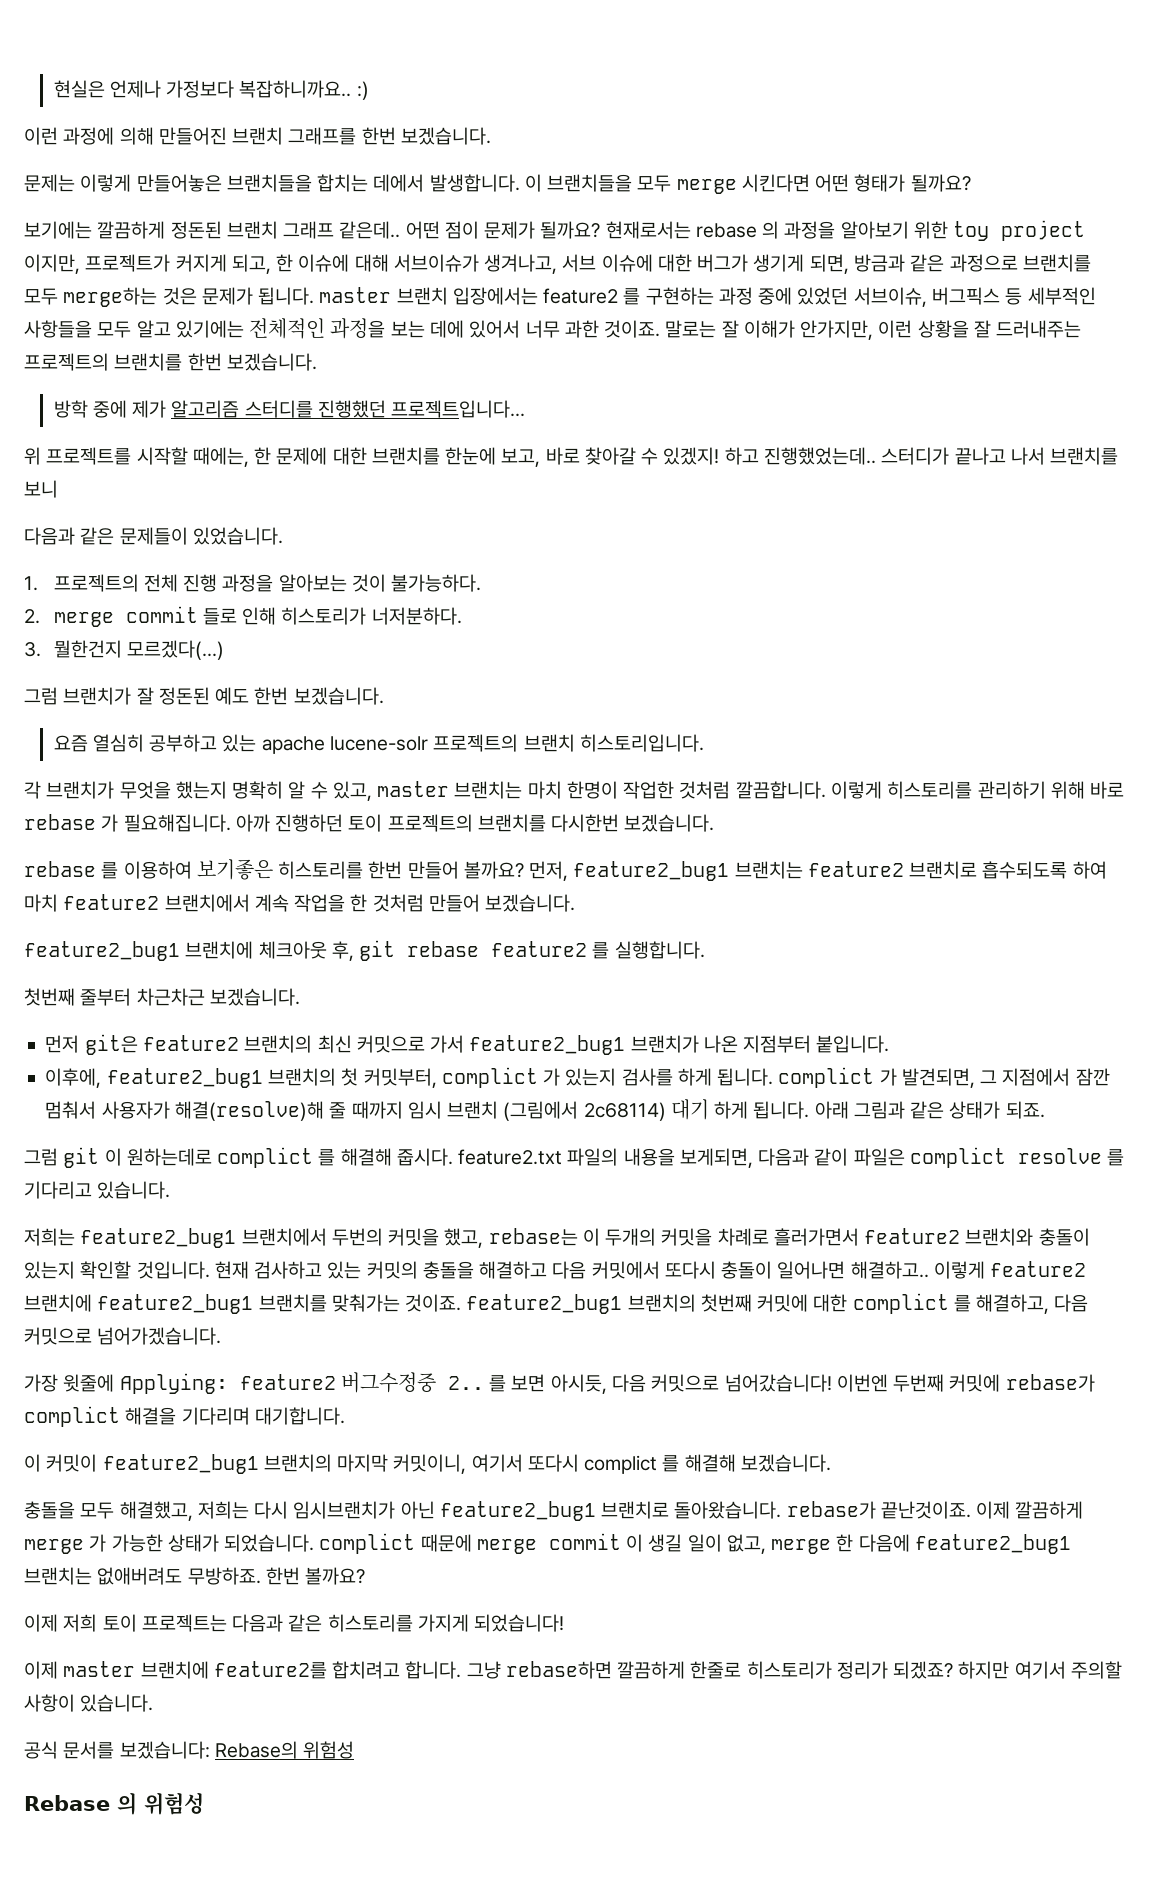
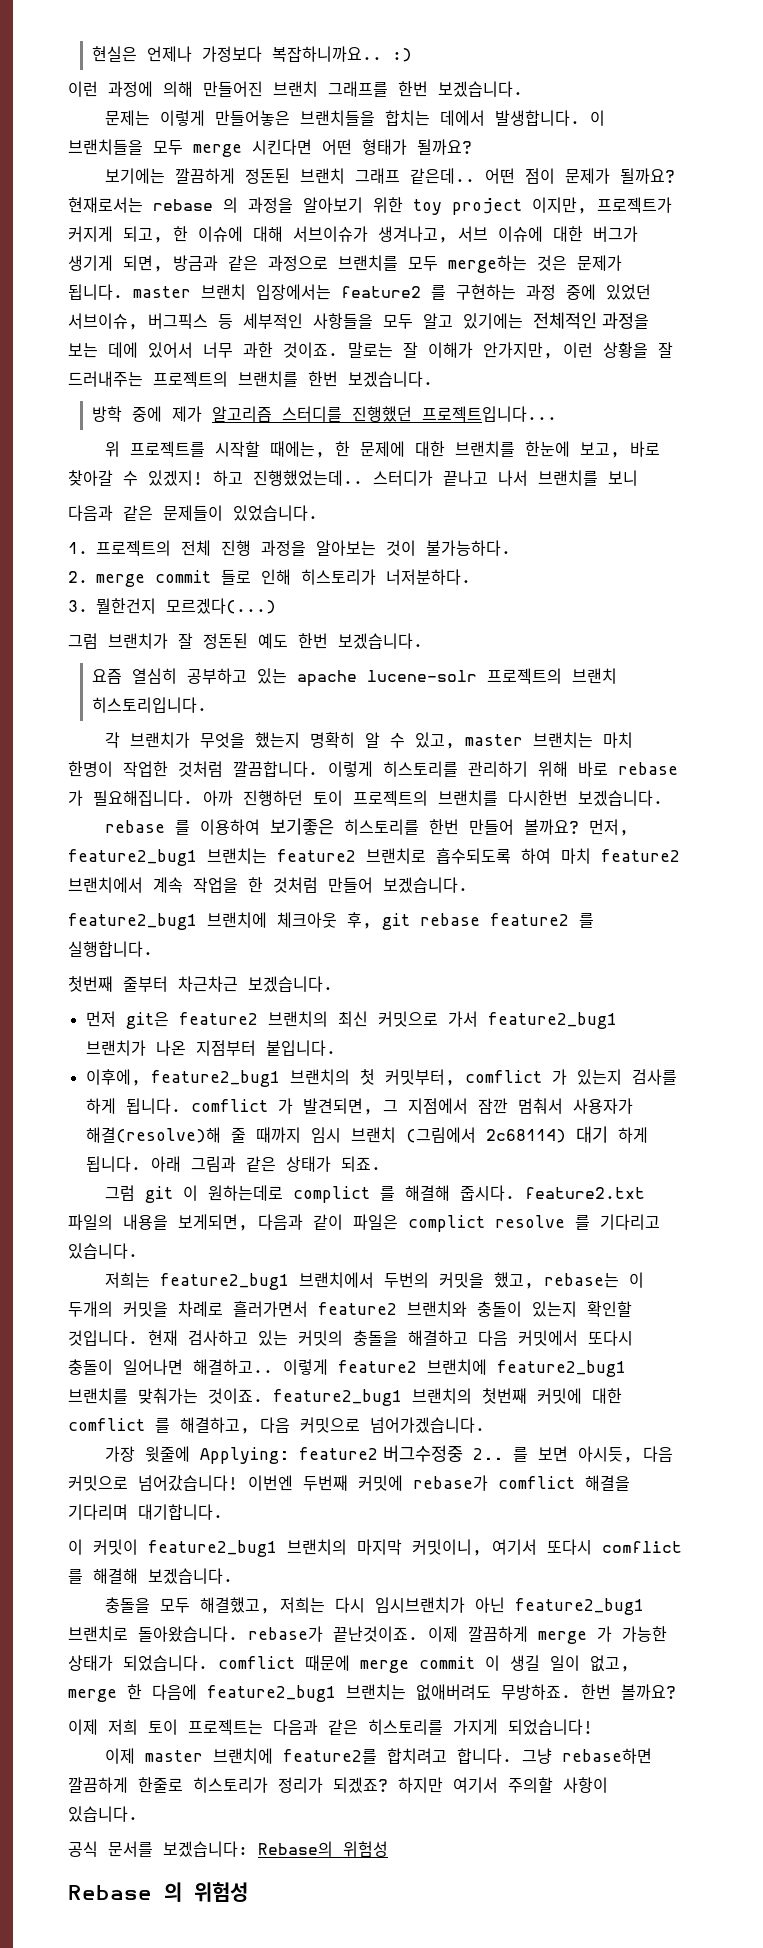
[441,1067,538,1088] complict -> [464,1070,542,1083] comflict
[778,1067,875,1088] complict -> [190,1099,268,1112] comflict
[852,1293,949,1314] complict -> [68,1418,145,1431] comflict
[24,1406,120,1427] complict -> [498,1476,575,1489] comflict
[584,1455,658,1474] complict -> [602,1541,682,1553] comflict
[319,1533,416,1554] complict -> [218,1656,295,1669] comflict

